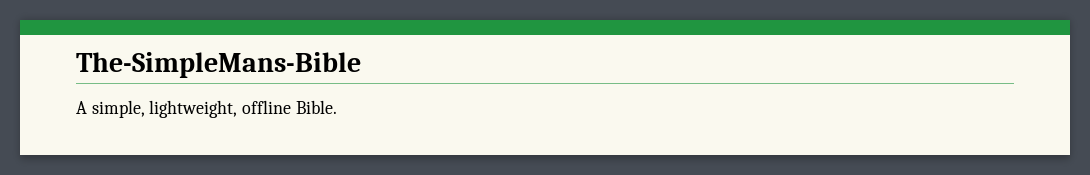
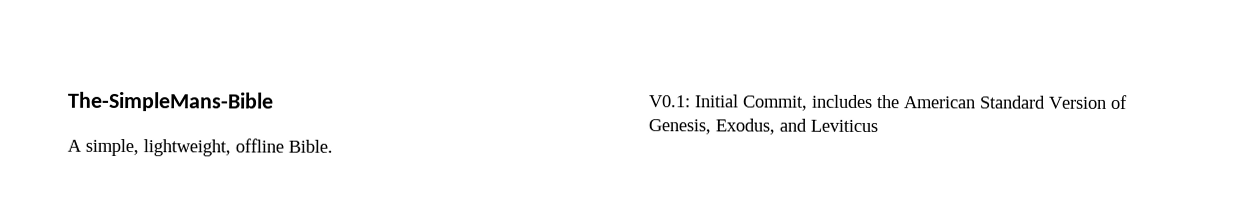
(337, 107) none -> [648,94,1128,111] [648,118,878,135] // V0.1: Initial Commit, includes the American Standard Version of Genesis, Exodus, and Leviticus

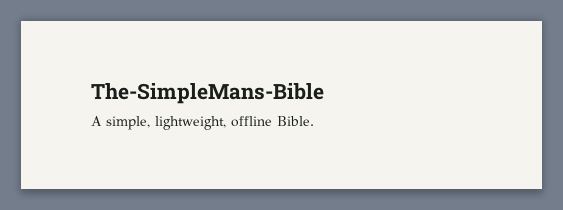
[648,94,1128,111] [648,118,878,135] // V0.1: Initial Commit, includes the American Standard Version of Genesis, Exodus, and Leviticus -> (314, 121) none

